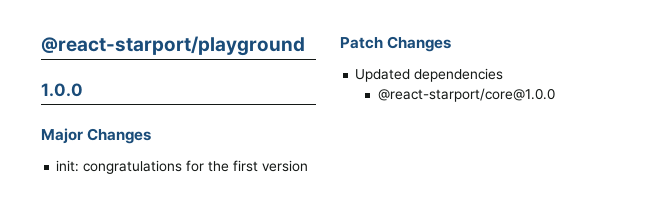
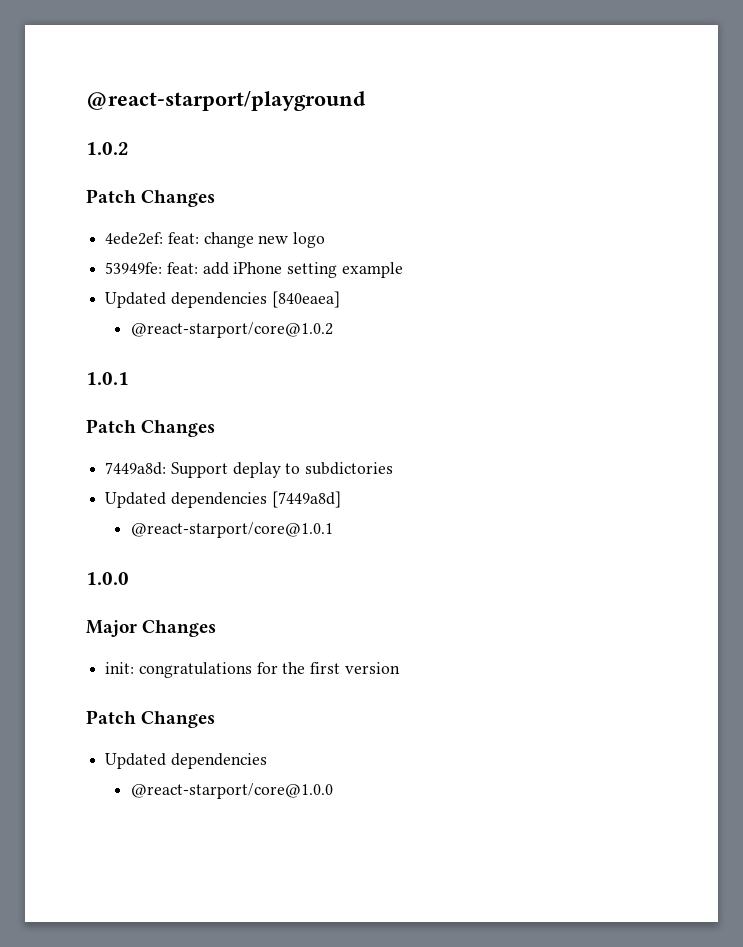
(305, 46) none -> [86,142,129,155] [86,189,216,207] [105,232,326,248] [105,262,403,278] [105,291,340,308] [130,322,333,338] [86,372,129,385] [86,419,216,437] [105,462,394,478] [105,491,341,508] [130,522,333,538] // 1.0.2 // Patch Changes // 4ede2ef: feat: change new logo // 53949fe: feat: add iPhone setting example // Updated dependencies [840eaea] // @react-starport/core@1.0.2 // 1.0.1 // Patch Changes // 7449a8d: Support deplay to subdictories // Updated dependencies [7449a8d] // @react-starport/core@1.0.1

